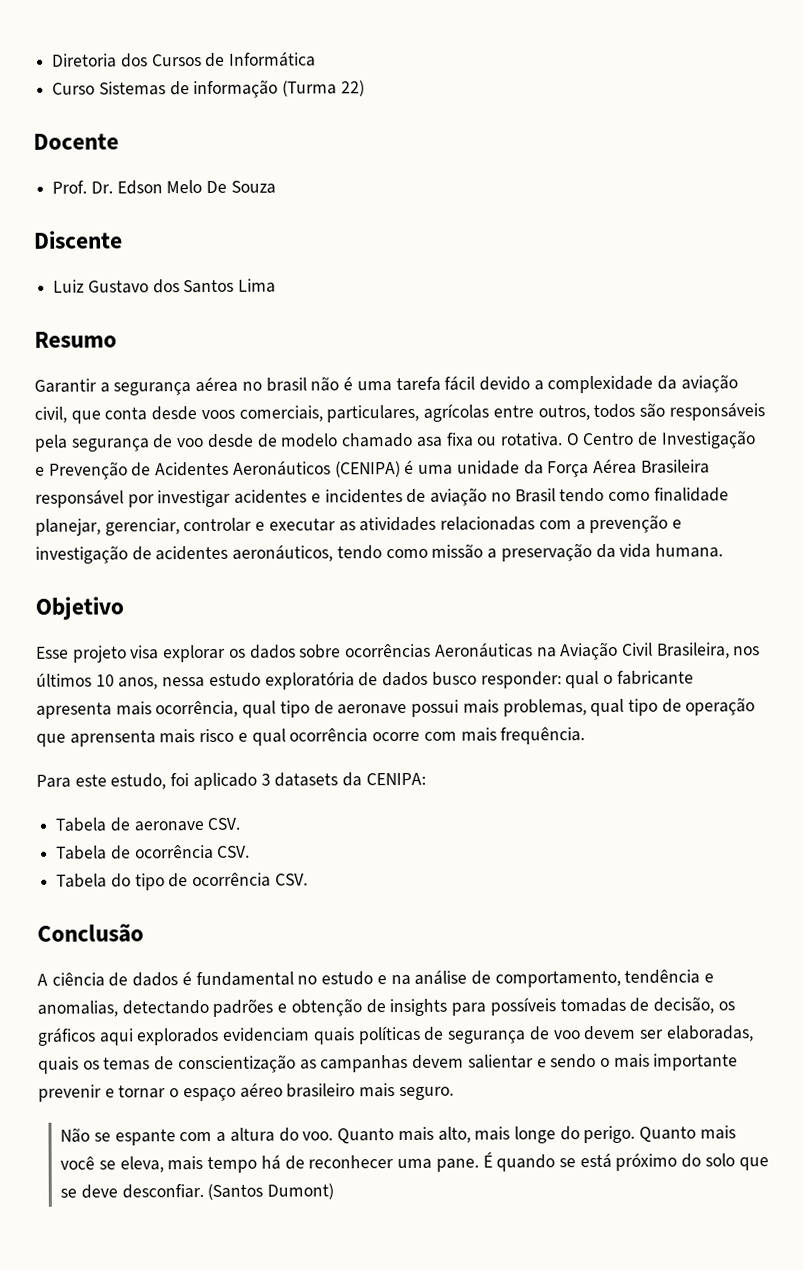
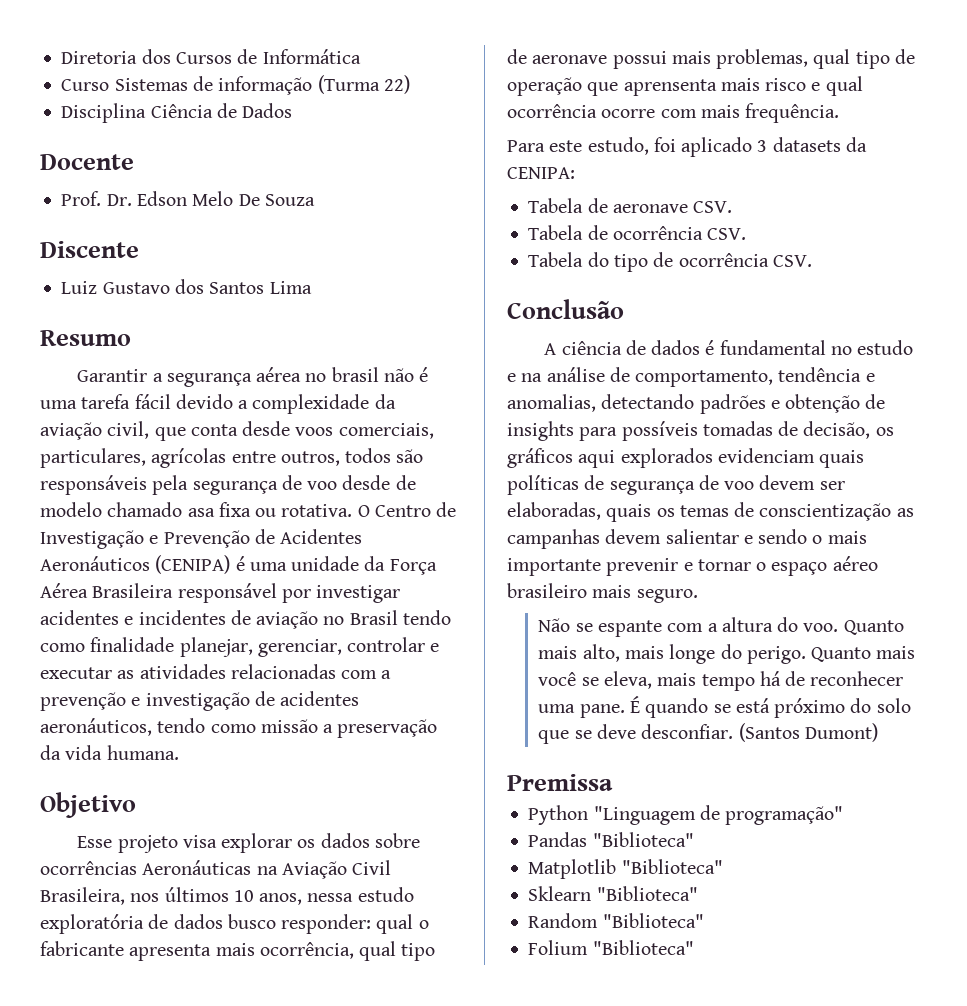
(365, 88) none -> [61,103,293,123] // Disciplina Ciência de Dados
(335, 1191) none -> [507,774,613,791] [528,805,844,825] [528,832,694,847] [528,859,723,879] [528,886,698,901] [528,913,704,928] [528,940,694,955] // Premissa // Python "Linguagem de programação" // Pandas "Biblioteca" // Matplotlib "Biblioteca" // Sklearn "Biblioteca" // Random "Biblioteca" // Folium "Biblioteca"

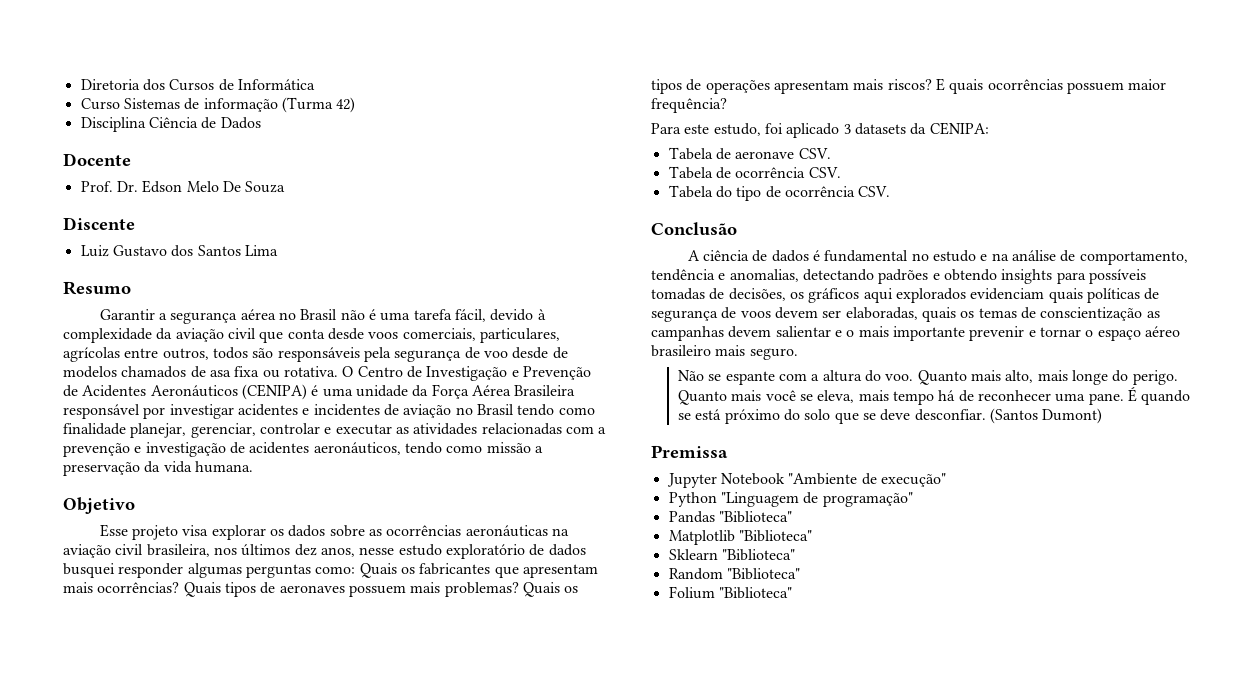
[383,75,410,94] 22) -> [336,97,356,113] 42)
[331,367,379,382] brasil -> [300,309,338,320] Brasil
[134,394,249,409] fácil devido a -> [454,309,546,322] fácil, devido à
[107,421,150,439] civil, -> [227,328,256,339] civil
[40,502,183,517] modelo chamado -> [63,366,206,378] modelos chamados de
[40,860,392,879] [40,887,414,905] [40,914,429,934] [40,941,436,961] [507,49,915,69] [507,76,863,96] [507,103,840,123] ocorrências Aeronáuticas na Aviação Civil Brasileira, nos últimos 10 anos, nessa estudo exploratória de dados busco responder: qual o fabricante apresenta mais ocorrência, qual tipo de aeronave possui mais problemas, qual tipo de operação que aprensenta mais risco e qual ocorrência ocorre com mais frequência. -> [368,525,569,537] [63,544,586,559] [63,563,598,578] [63,582,579,597] [651,78,1167,94] [651,98,727,113] as ocorrências aeronáuticas na aviação civil brasileira, nos últimos dez anos, nesse estudo exploratório de dados busquei responder algumas perguntas como: Quais os fabricantes que apresentam mais ocorrências? Quais tipos de aeronaves possuem mais problemas? Quais os tipos de operações apresentam mais riscos? E quais ocorrências possuem maior frequência?
[785,394,886,413] obtenção de -> [943,269,997,281] obtendo
[803,421,871,439] decisão, -> [728,288,786,301] decisões,
[724,481,755,490] voo -> [740,311,771,318] voos
[758,529,808,544] sendo -> (842, 333) none
(613, 782) none -> [666,473,946,488] // Jupyter Notebook "Ambiente de execução"

